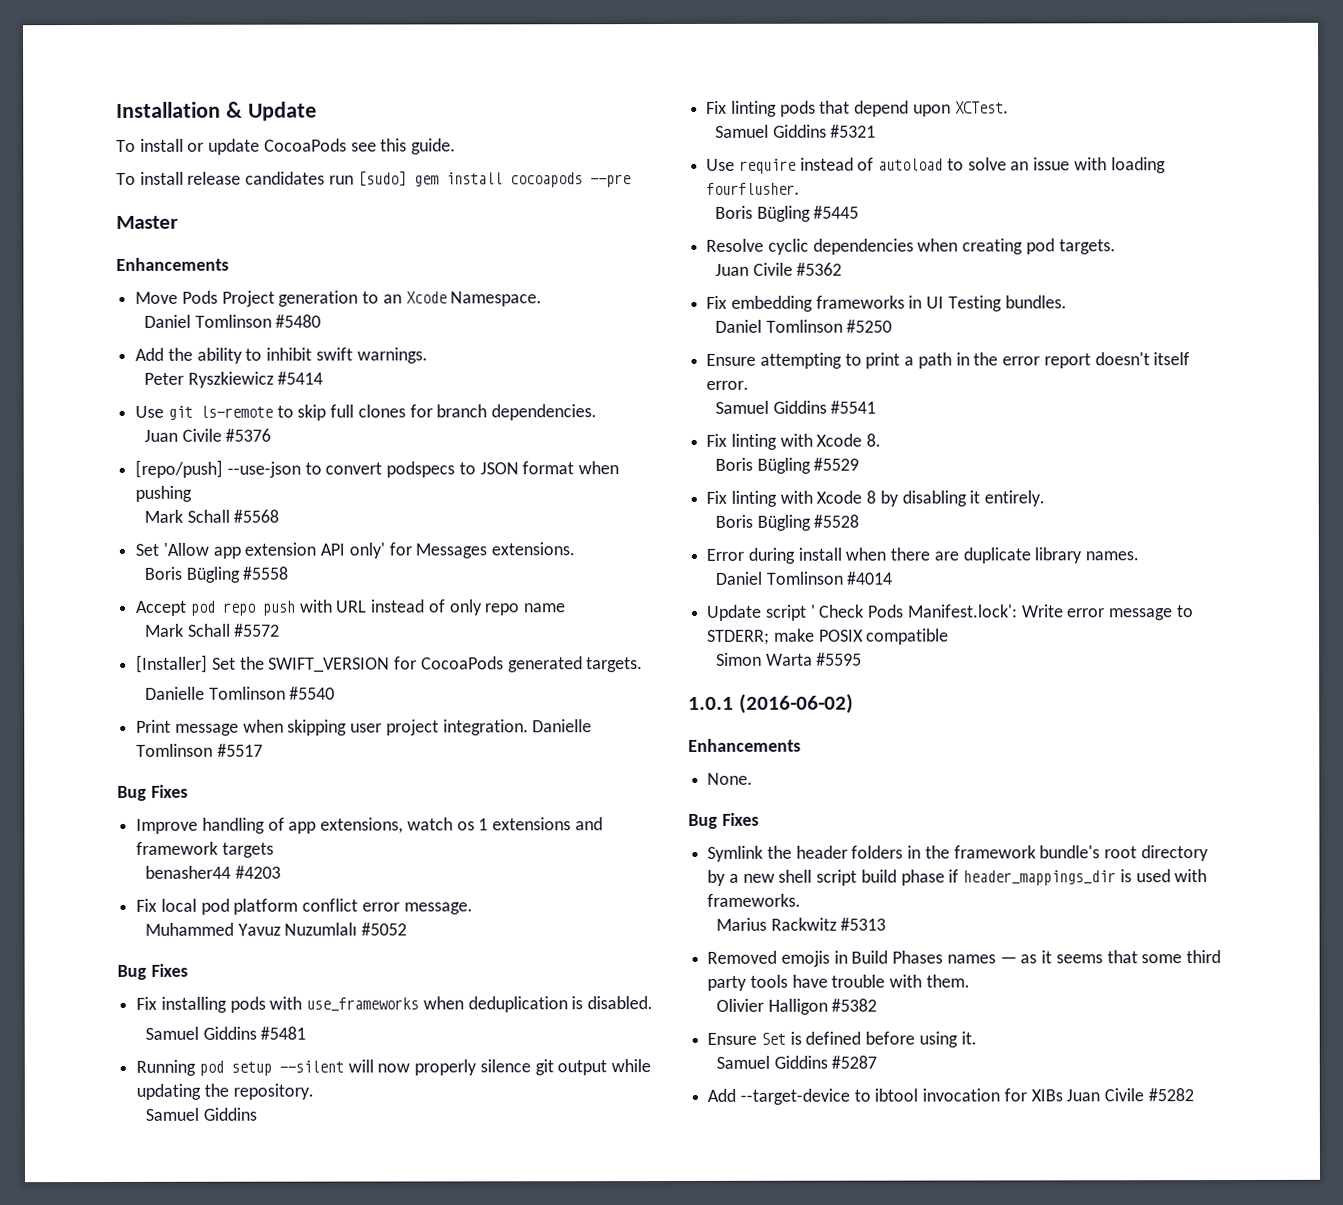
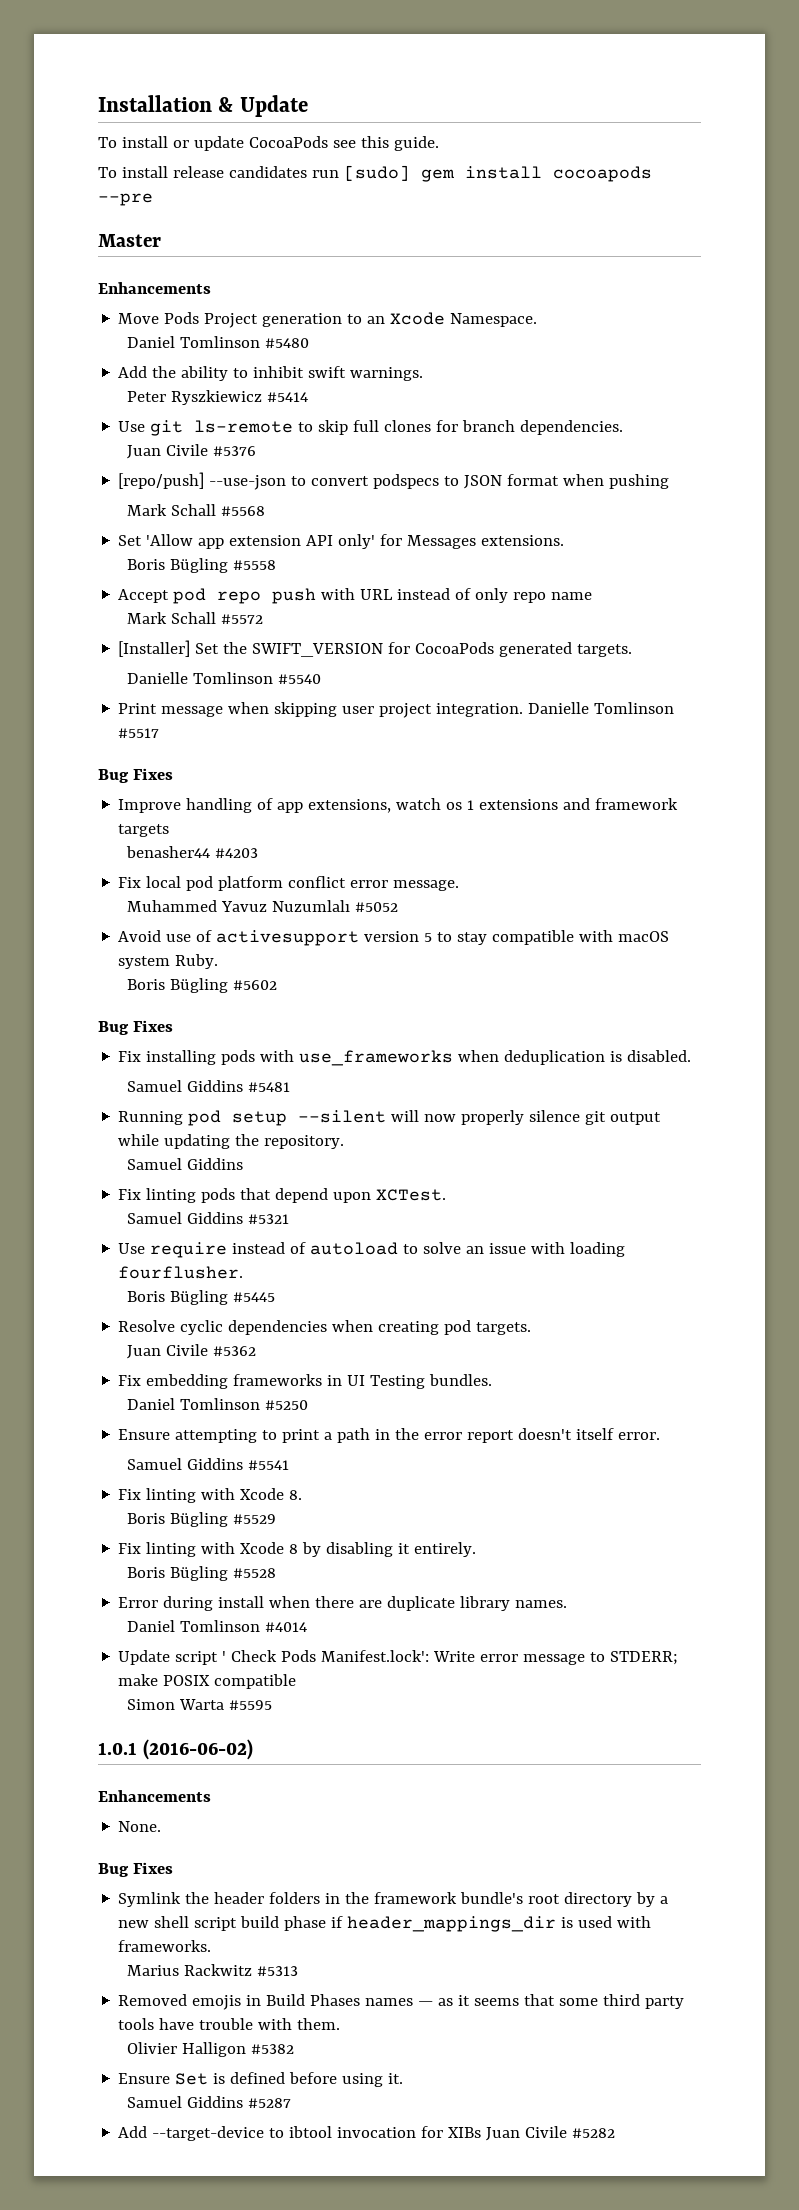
(408, 929) none -> [118,930,670,946] [118,954,219,969] [127,978,278,993] // Avoid use of activesupport version 5 to stay compatible with macOS system Ruby. // Boris Bügling #5602

